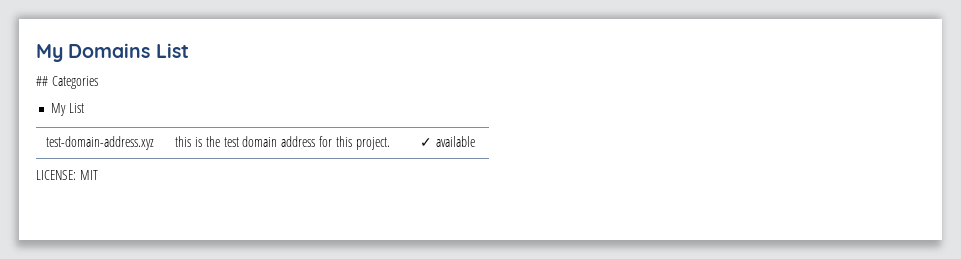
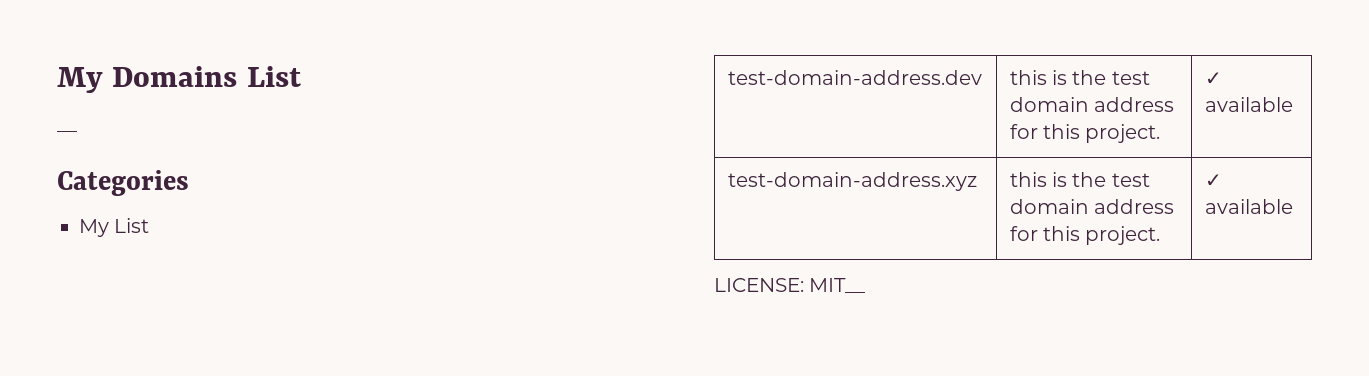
[36,76,48,86] ## -> [57,131,77,132] __ //
(85, 108) none -> [727,70,982,85] [1009,70,1150,85] [1009,97,1174,112] [1009,124,1161,143] [1204,72,1222,85] [1204,97,1293,112] // test-domain-address.dev | this is the test domain address for this project. | ✓ available
[79,170,98,180] MIT -> [809,278,866,293] MIT__

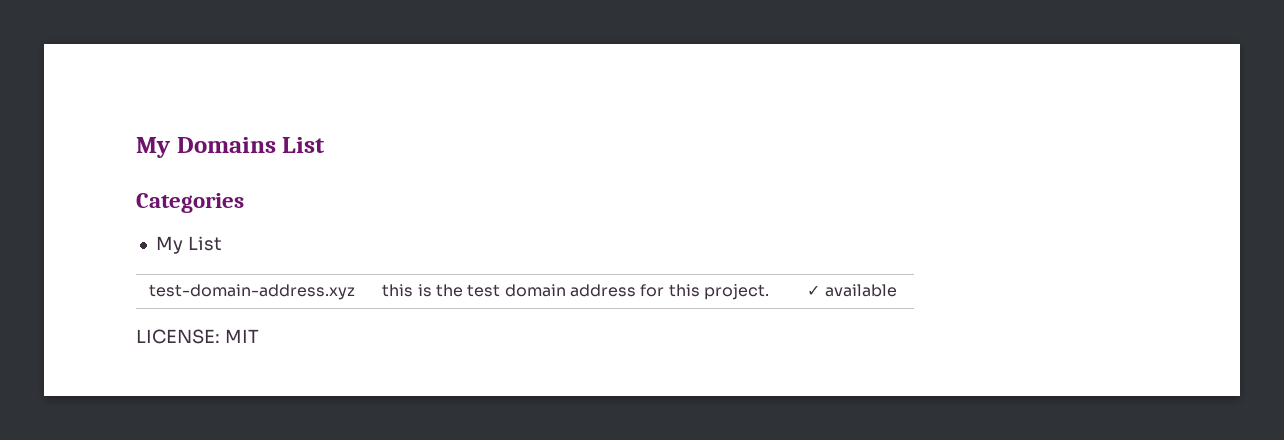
[57,131,77,132] // __ -> (326, 145) none
[727,70,982,85] [1009,70,1150,85] [1009,97,1174,112] [1009,124,1161,143] [1204,72,1222,85] [1204,97,1293,112] // test-domain-address.dev | this is the test domain address for this project. | ✓ available -> (222, 243) none
[809,278,866,293] MIT__ -> [224,329,259,343] MIT

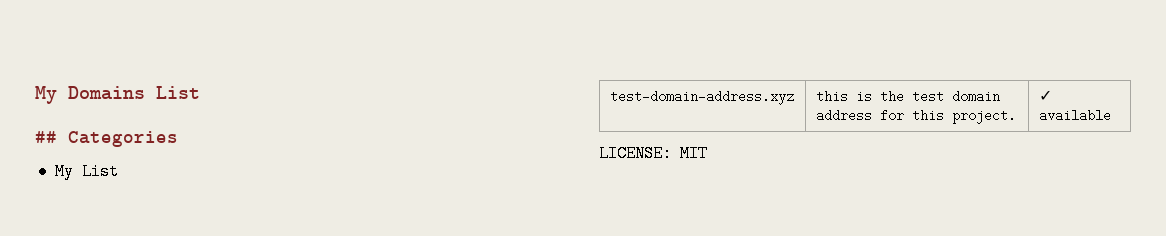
(326, 145) none -> [35,131,57,143] ##

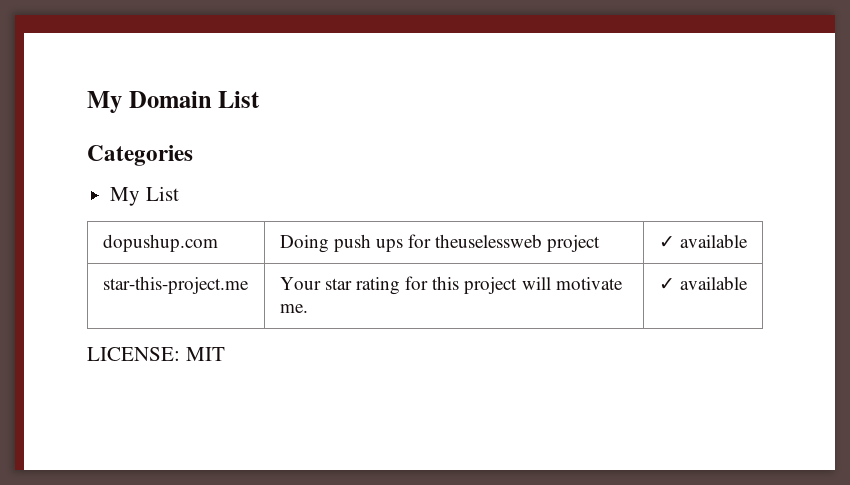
[35,86,200,104] [35,131,57,143] My Domains List // ## -> [87,91,261,113] My Domain List //
[609,90,794,105] [815,90,1000,103] [815,109,1016,124] test-domain-address.xyz | this is the test domain address for this project. -> [102,234,218,252] [279,234,601,253] [658,234,748,248] [102,276,249,294] [279,276,623,295] [279,304,308,313] dopushup.com | Doing push ups for theuselessweb project | ✓ available // star-this-project.me | Your star rating for this project will motivate me.

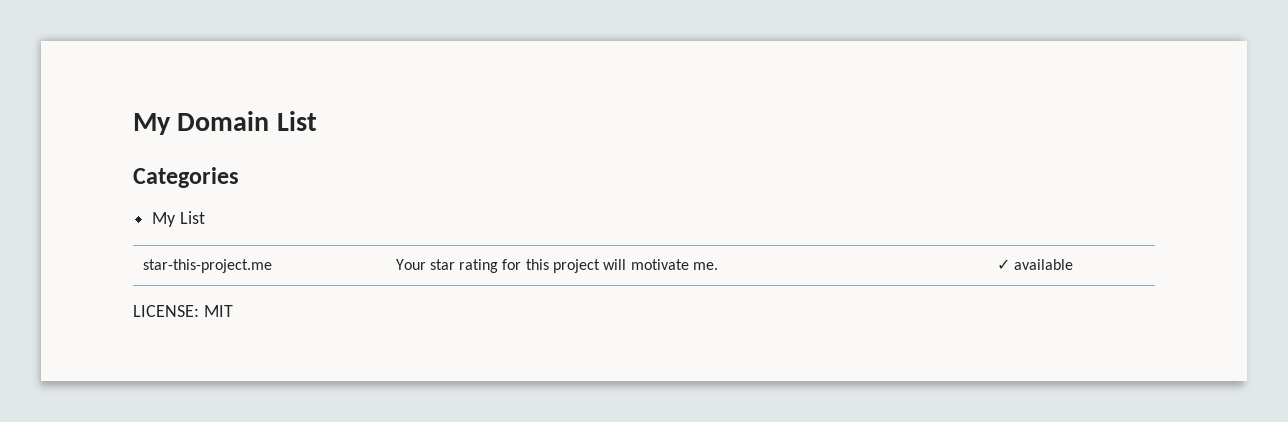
[102,234,218,252] [279,234,601,253] [658,234,748,248] // dopushup.com | Doing push ups for theuselessweb project | ✓ available -> (205, 217) none

